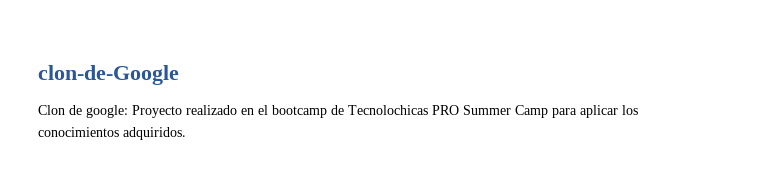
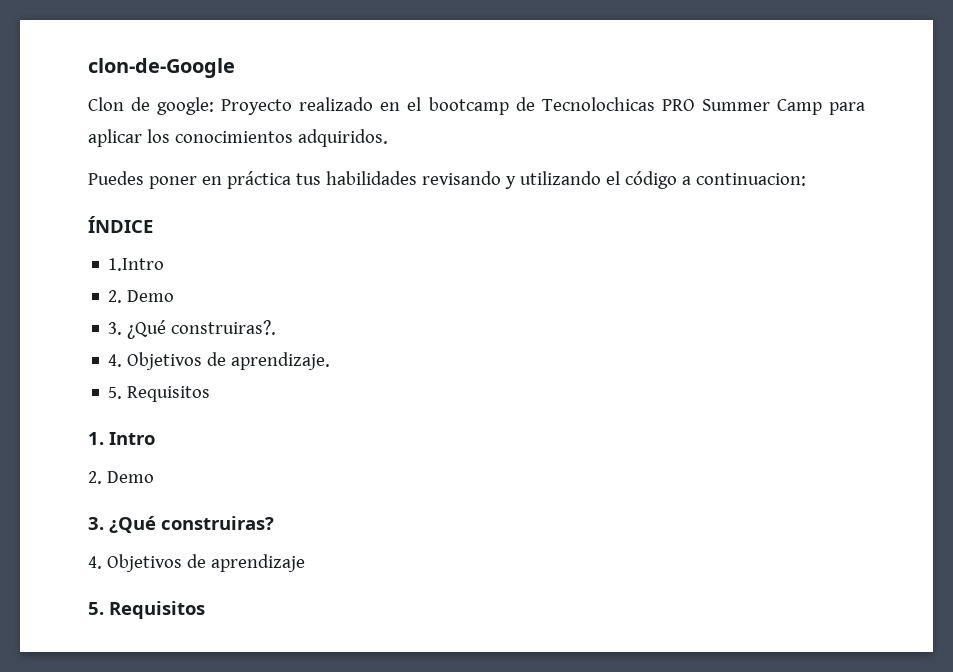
(186, 133) none -> [88,171,806,189] [88,216,153,233] [108,258,165,271] [108,290,175,303] [108,320,277,339] [108,352,331,370] [108,386,211,402] [88,432,155,445] [88,471,154,484] [88,516,274,533] [88,554,305,572] [88,601,205,619] // Puedes poner en práctica tus habilidades revisando y utilizando el código a continuacion: // ÍNDICE // 1.Intro // 2. Demo // 3. ¿Qué construiras?. // 4. Objetivos de aprendizaje. // 5. Requisitos // 1. Intro // 2. Demo // 3. ¿Qué construiras? // 4. Objetivos de aprendizaje // 5. Requisitos

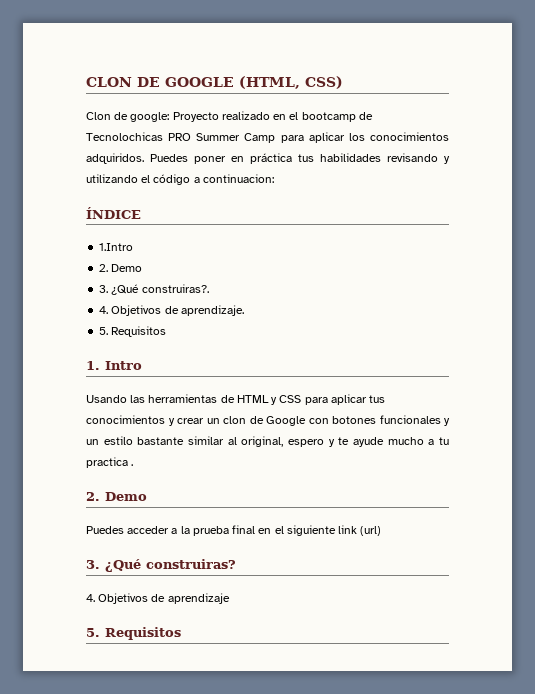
[88,58,235,78] clon-de-Google -> [86,76,343,89] CLON DE GOOGLE (HTML, CSS)
(388, 138) // -> (144, 158) none
[88,471,154,484] 2. Demo -> [86,394,386,405] [86,415,450,426] [86,436,449,447] [86,457,134,468] [86,492,147,501] [86,525,382,536] Usando las herramientas de HTML y CSS para aplicar tus conocimientos y crear un clon de Google con botones funcionales y un estilo bastante similar al original, espero y te ayude mucho a tu practica . // 2. Demo // Puedes acceder a la prueba final en el siguiente link (url)

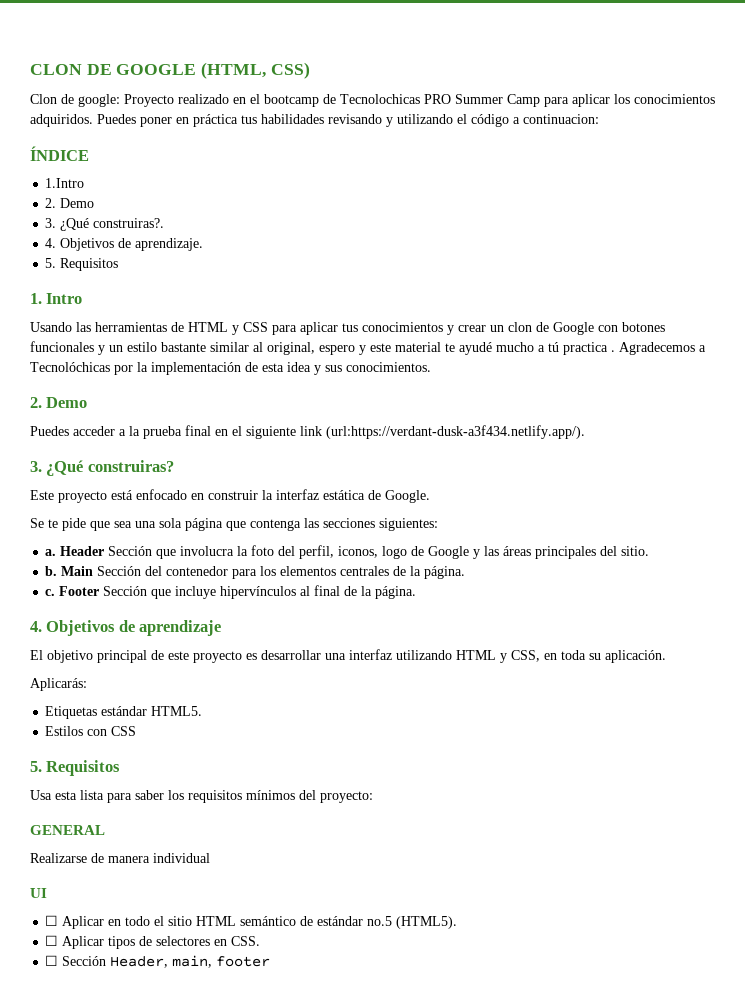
[338,437,384,447] te ayude -> [370,342,492,355] este material te ayudé
[439,437,449,445] tu -> [548,342,559,352] tú
(134, 465) none -> [619,342,706,355] [30,362,431,375] Agradecemos a Tecnolóchicas por la implementación de esta idea y sus conocimientos.
[360,526,382,536] (url) -> [326,425,585,439] (url:https://verdant-dusk-a3f434.netlify.app/).
[86,593,230,604] [86,627,181,640] 4. Objetivos de aprendizaje // 5. Requisitos -> [30,489,430,503] [30,518,438,531] [45,545,650,559] [45,566,466,579] [45,585,417,599] [30,620,222,636] [30,649,666,663] [30,678,87,691] [45,706,203,719] [45,726,137,736] [30,760,121,776] [30,790,373,803] [30,825,105,835] [30,853,210,863] [30,888,47,898] [45,915,458,929] [45,935,261,949] [45,955,271,968] Este proyecto está enfocado en construir la interfaz estática de Google. // Se te pide que sea una sola página que contenga las secciones siguientes: // a. Header Sección que involucra la foto del perfil, iconos, logo de Google y las áreas principales del sitio. // b. Main Sección del contenedor para los elementos centrales de la página. // c. Footer Sección que incluye hipervínculos al final de la página. // 4. Objetivos de aprendizaje // El objetivo principal de este proyecto es desarrollar una interfaz utilizando HTML y CSS, en toda su aplicación. // Aplicarás: // Etiquetas estándar HTML5. // Estilos con CSS // 5. Requisitos // Usa esta lista para saber los requisitos mínimos del proyecto: // GENERAL // Realizarse de manera individual // UI // ☐ Aplicar en todo el sitio HTML semántico de estándar no.5 (HTML5). // ☐ Aplicar tipos de selectores en CSS. // ☐ Sección Header, main, footer

